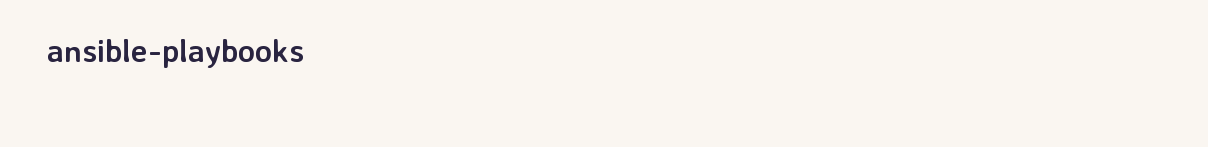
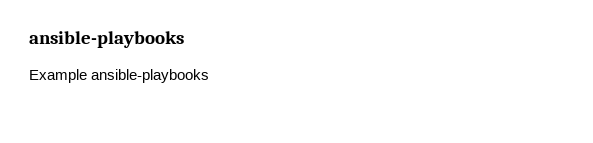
[47,39,304,68] ansible-playbooks -> [29,31,184,48] [29,69,210,83] ansible-playbooks // Example ansible-playbooks

